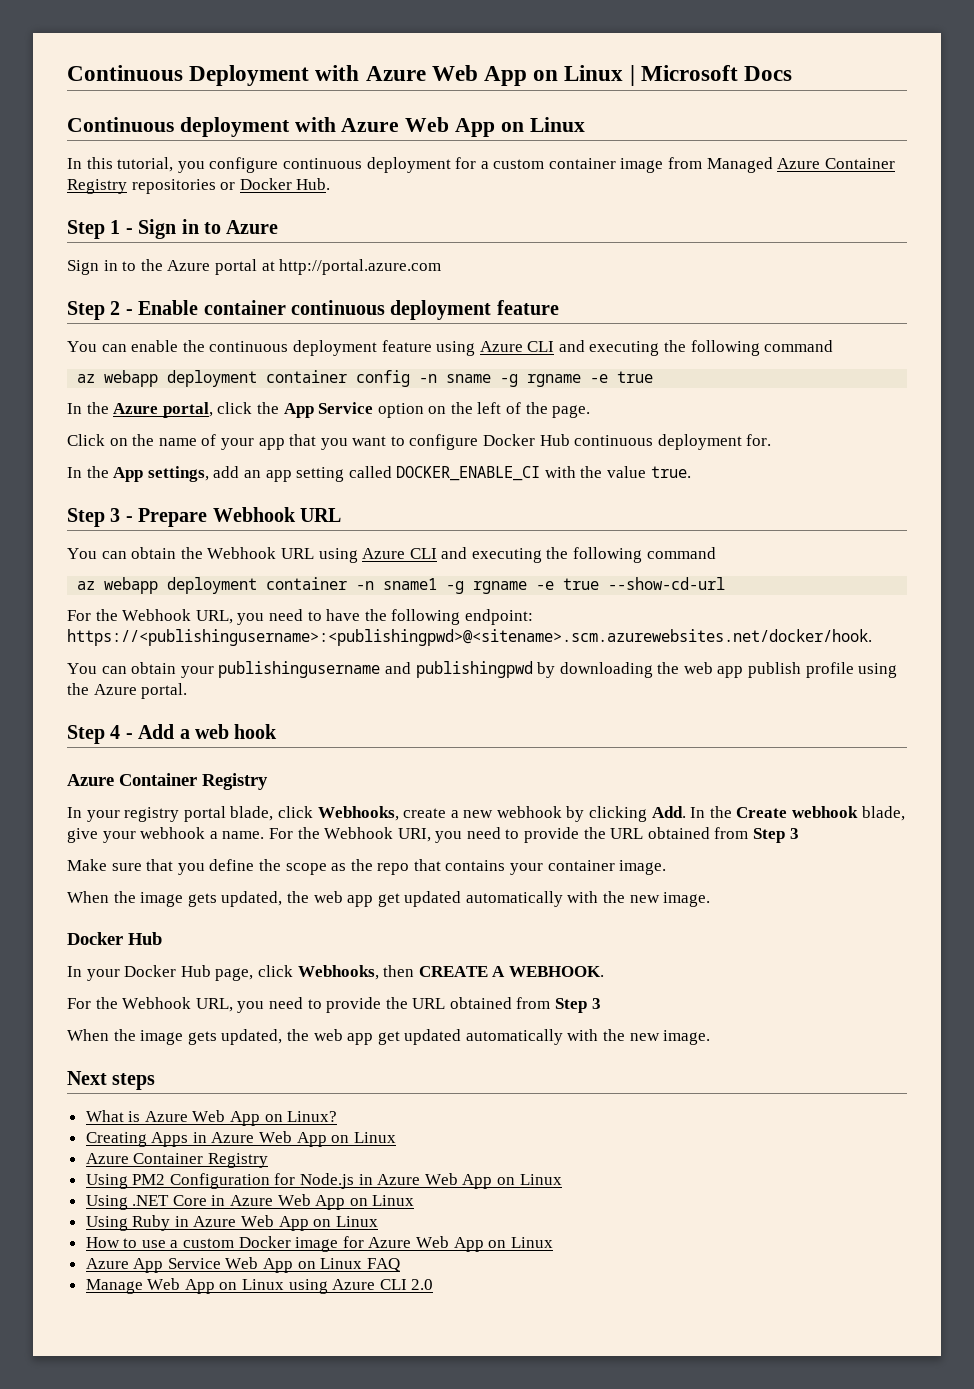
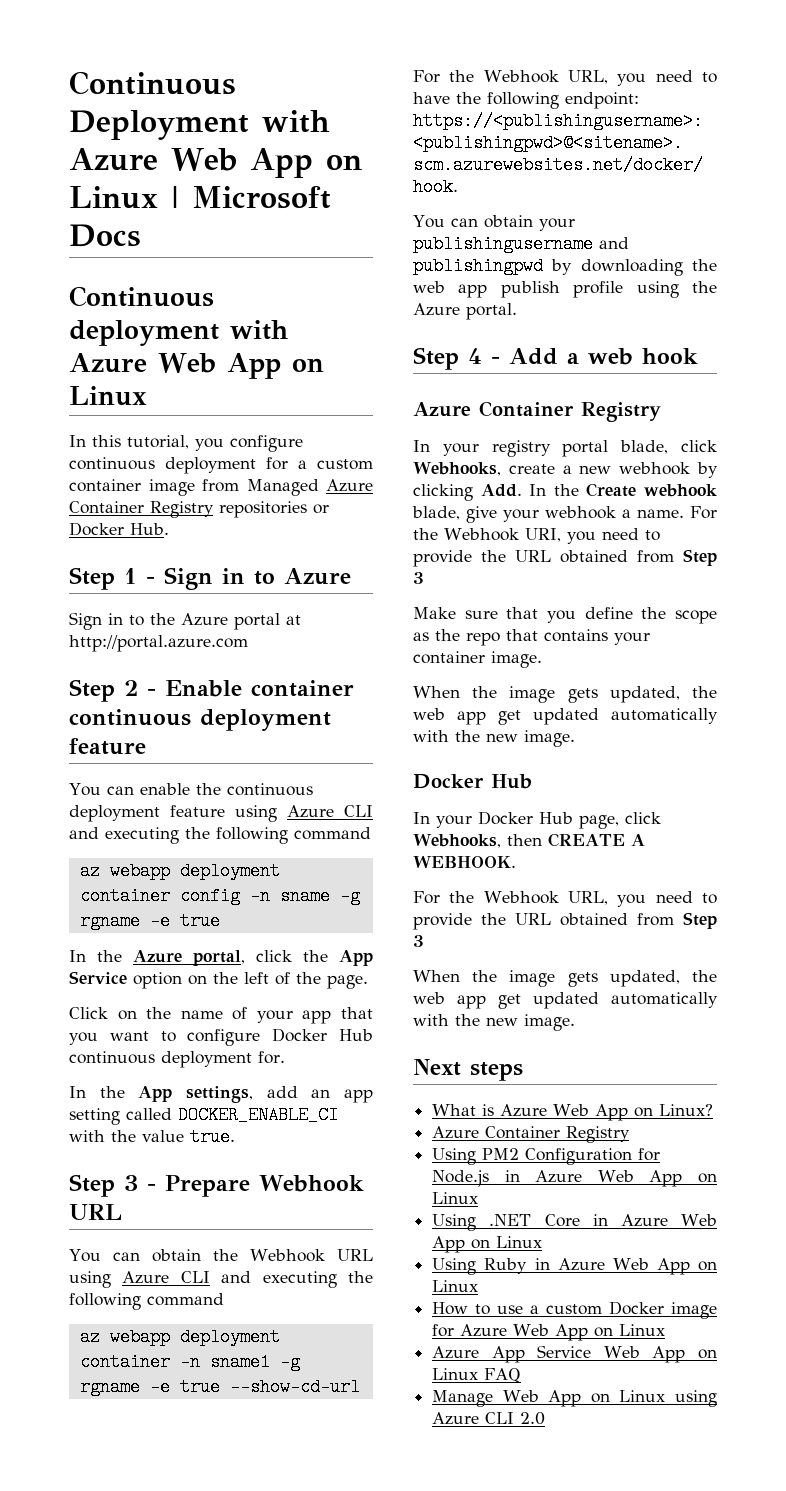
[85,1131,396,1147] // Creating Apps in Azure Web App on Linux -> (714, 1110) none

